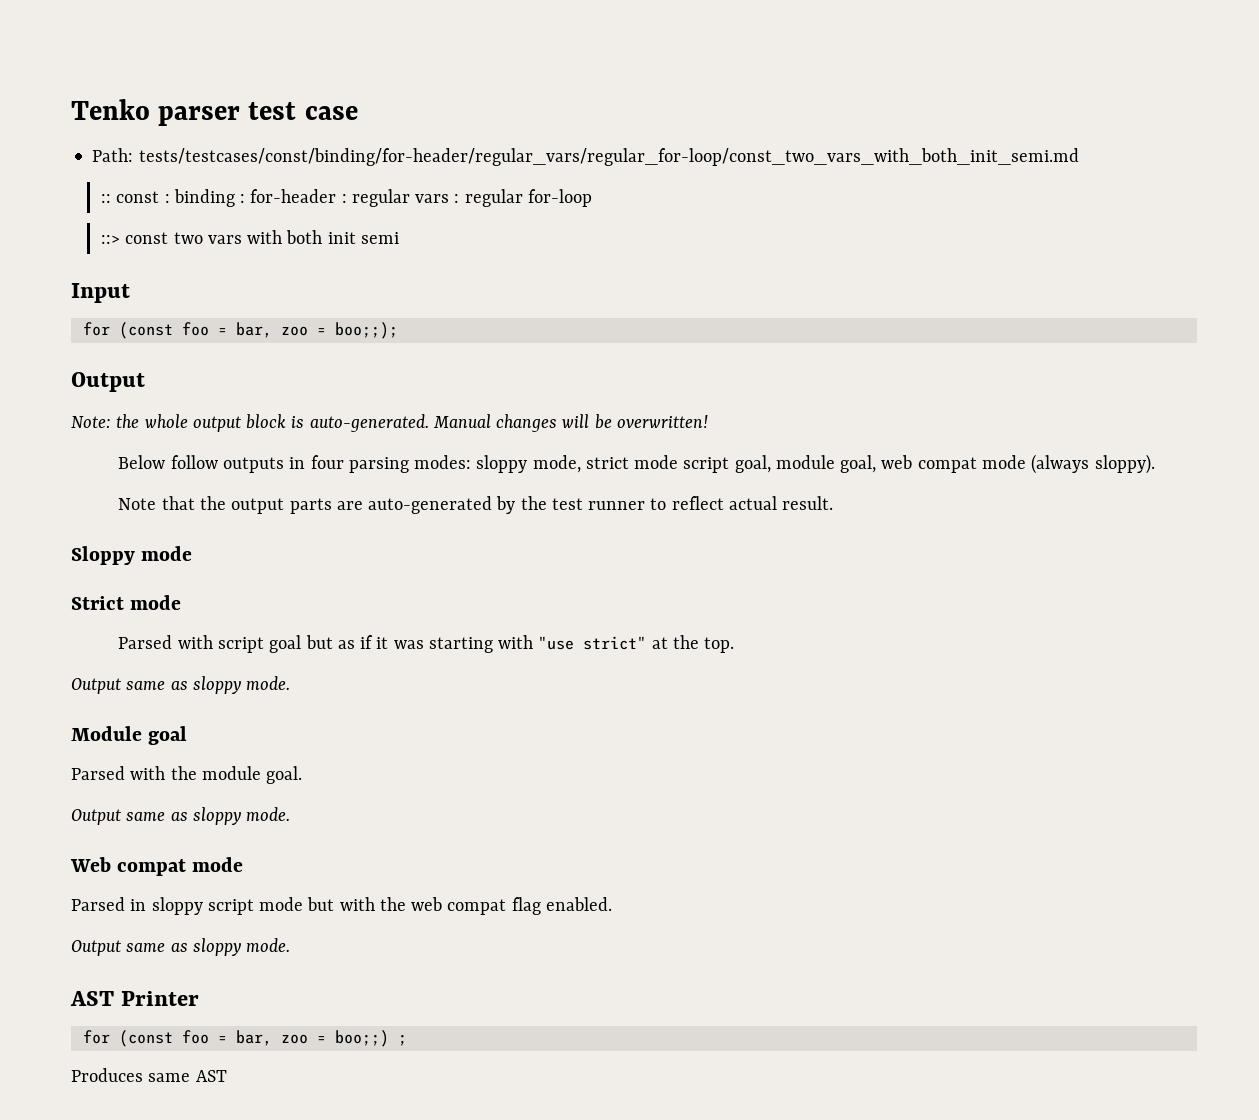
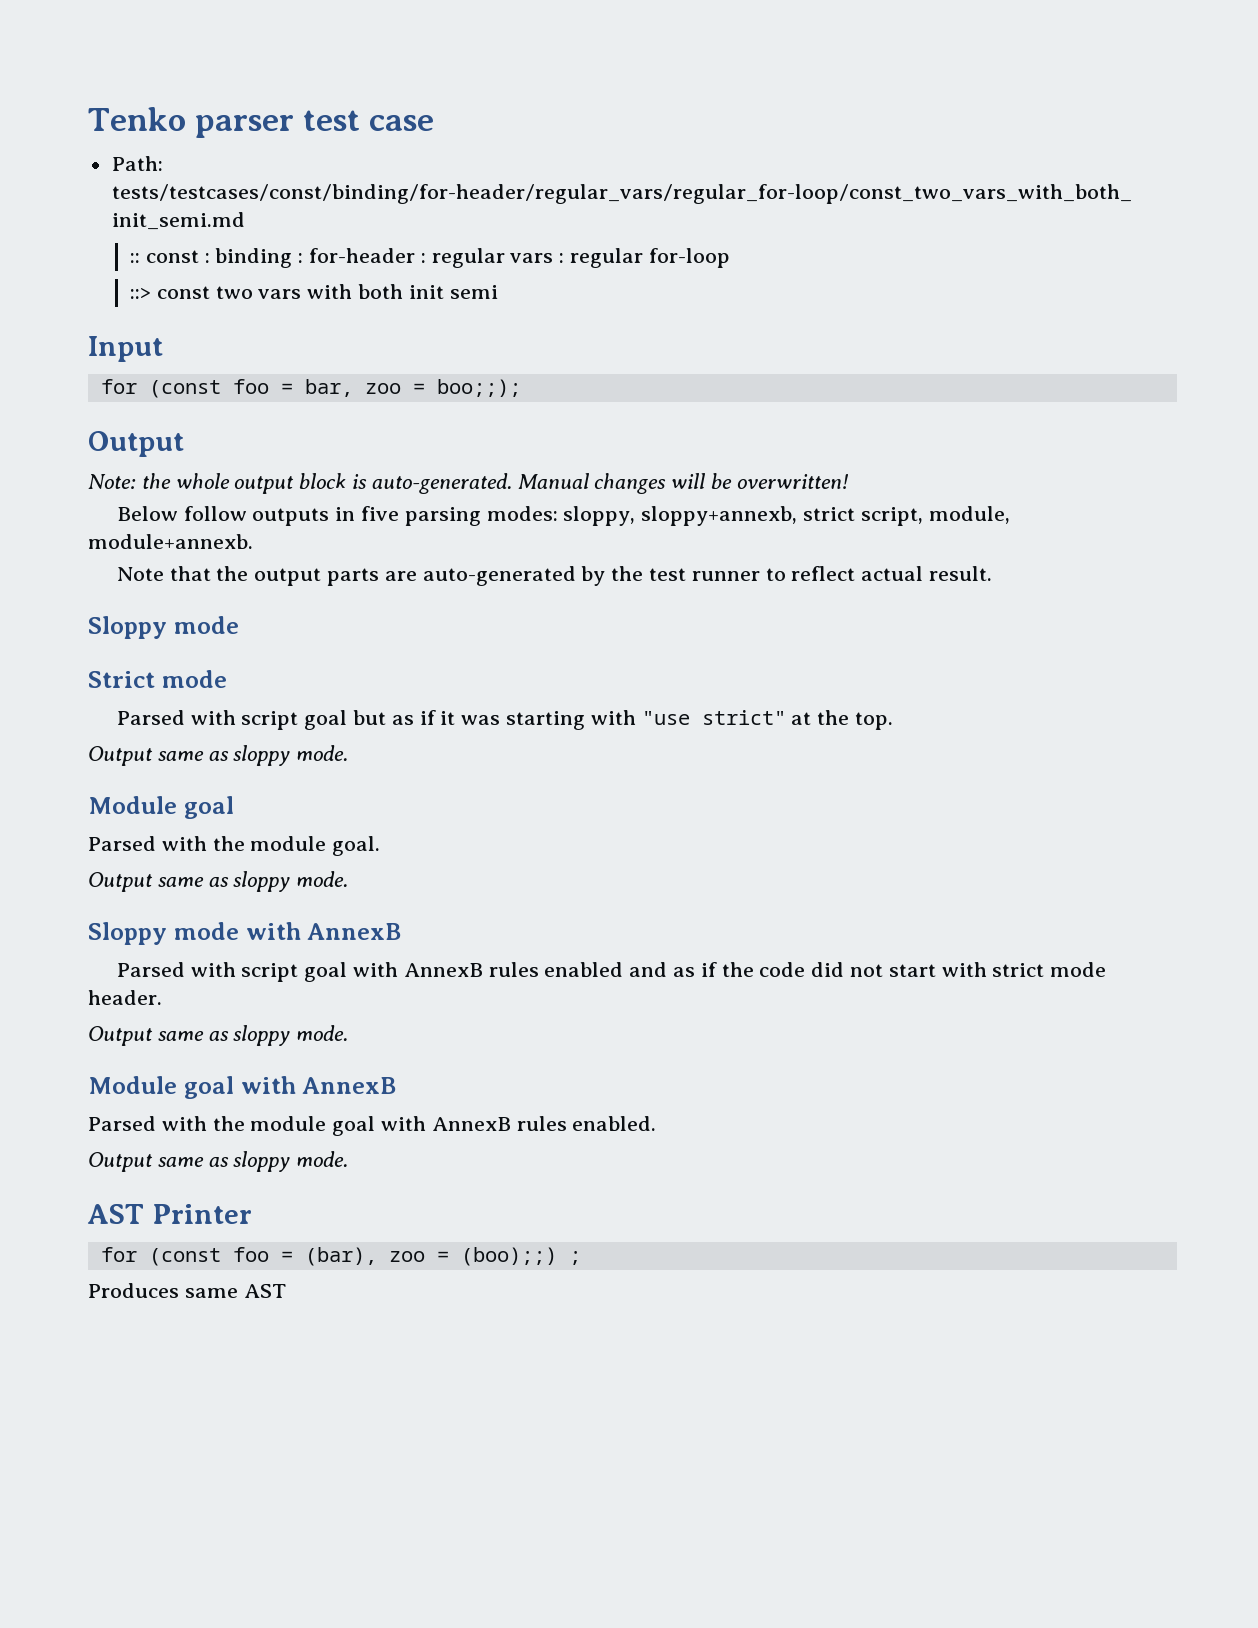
[310,455,344,469] four -> [360,506,399,521] five
[476,454,1155,474] sloppy mode, strict mode script goal, module goal, web compat mode (always sloppy). -> [563,506,1010,526] [88,534,253,549] sloppy, sloppy+annexb, strict script, module, module+annexb.
[70,857,244,876] [71,897,541,915] Web compat mode // Parsed in sloppy script mode but with the web compat flag -> [88,922,402,945] [116,962,1107,982] [88,990,162,1005] [88,1025,349,1046] [88,1076,397,1099] [88,1116,567,1136] Sloppy mode with AnnexB // Parsed with script goal with AnnexB rules enabled and as if the code did not start with strict mode header. // Output same as sloppy mode. // Module goal with AnnexB // Parsed with the module goal with AnnexB rules
[235,1030,389,1047] bar, zoo = boo;;) -> [304,1247,557,1266] (bar), zoo = (boo);;)

